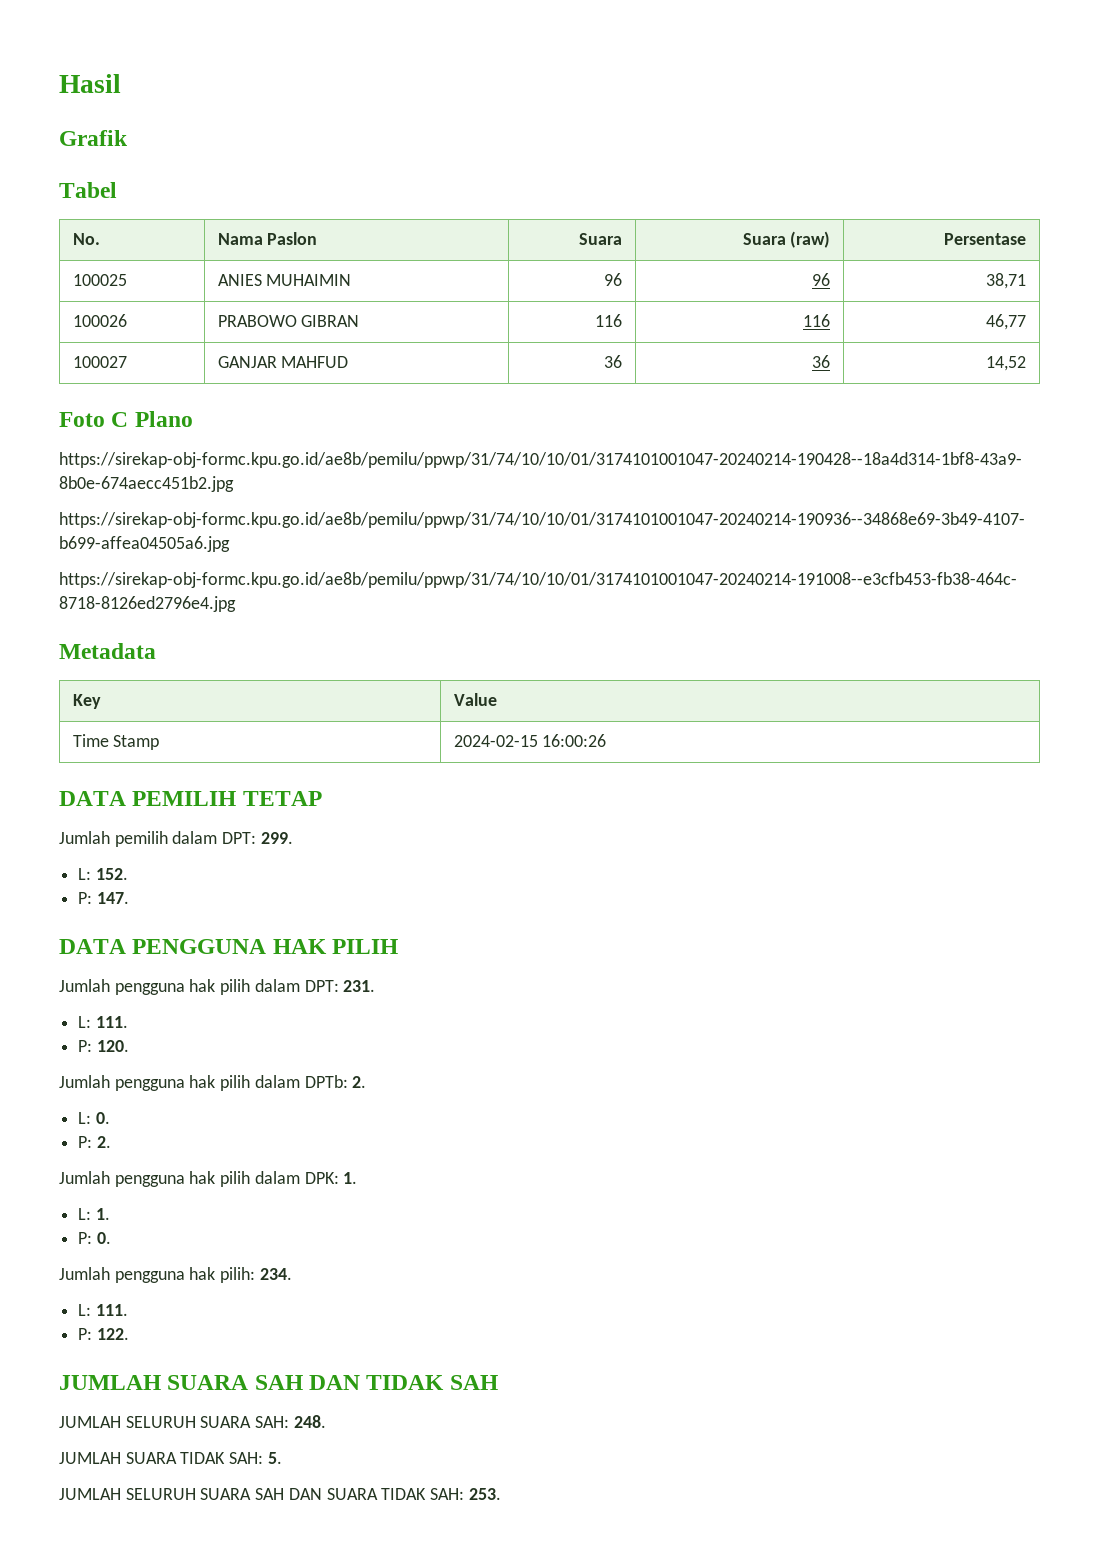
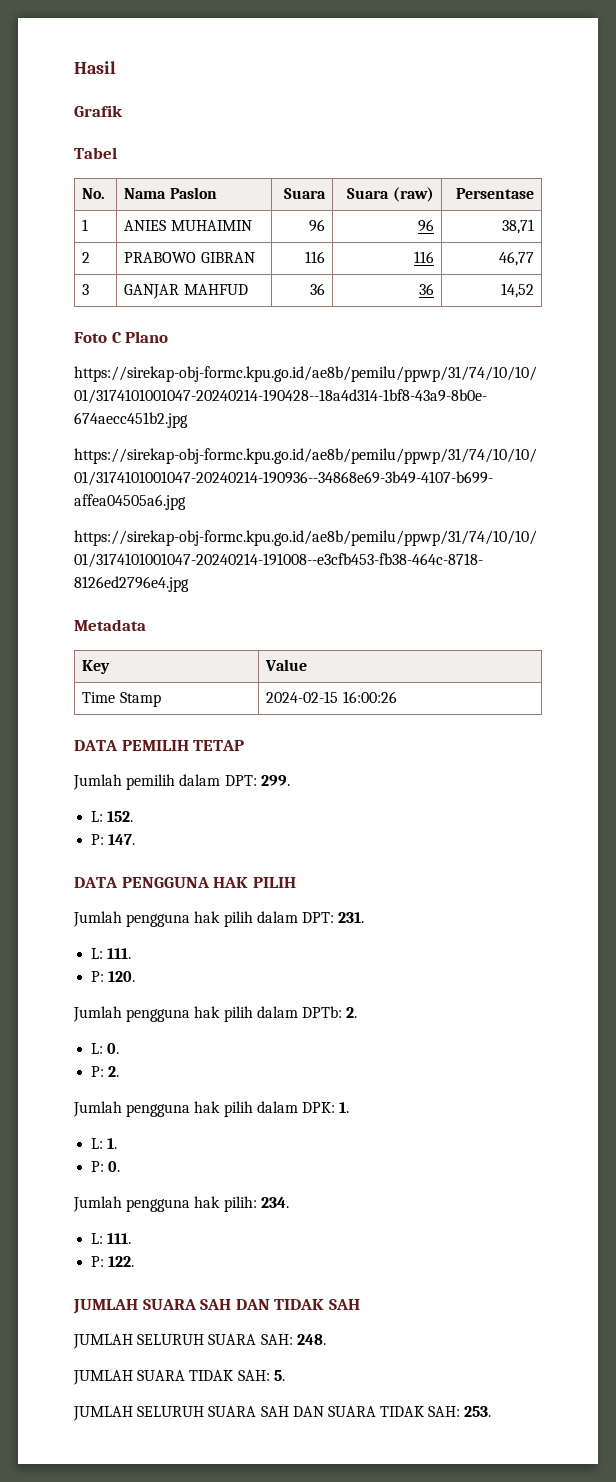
[72,274,127,286] 100025 -> [82,219,89,231] 1
[72,314,127,327] 100026 -> [82,252,91,263] 2
[72,356,127,368] 100027 -> [82,284,90,295] 3

